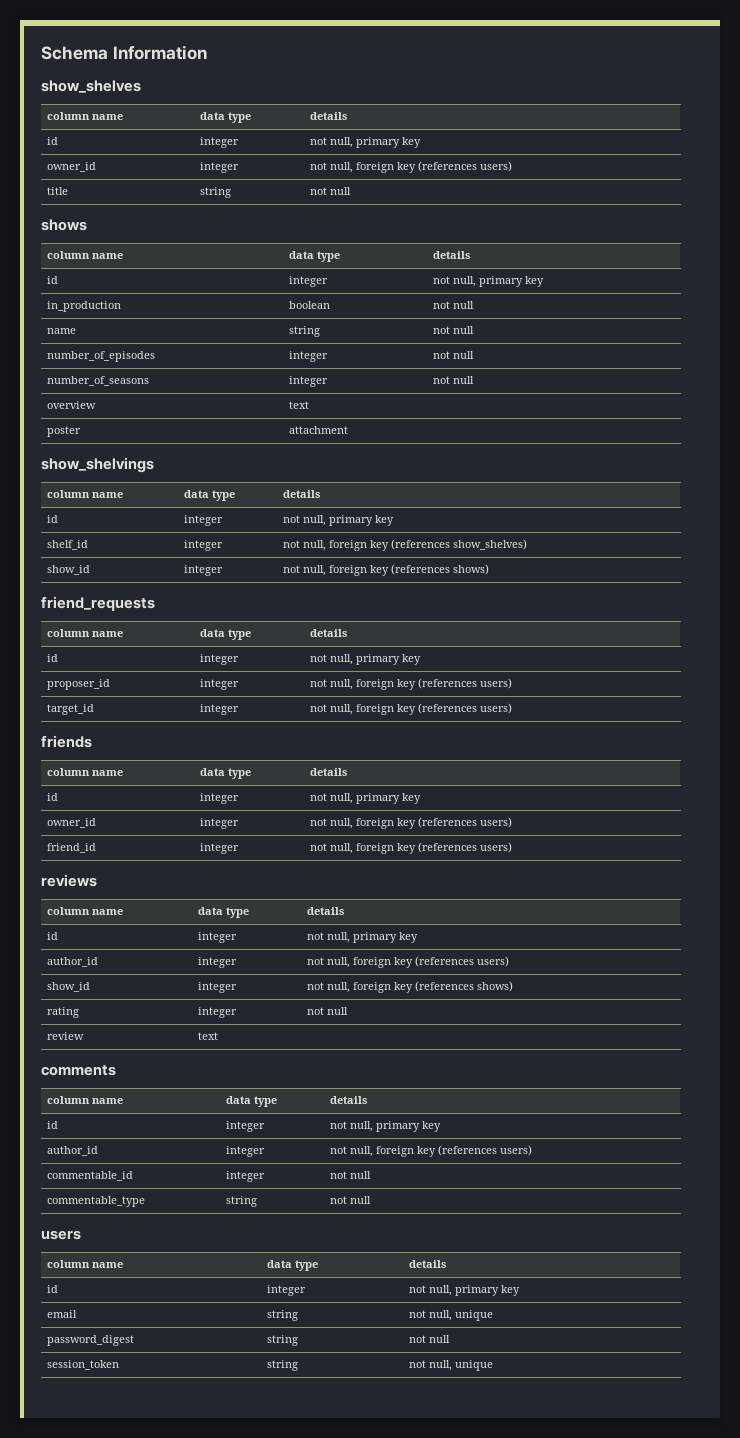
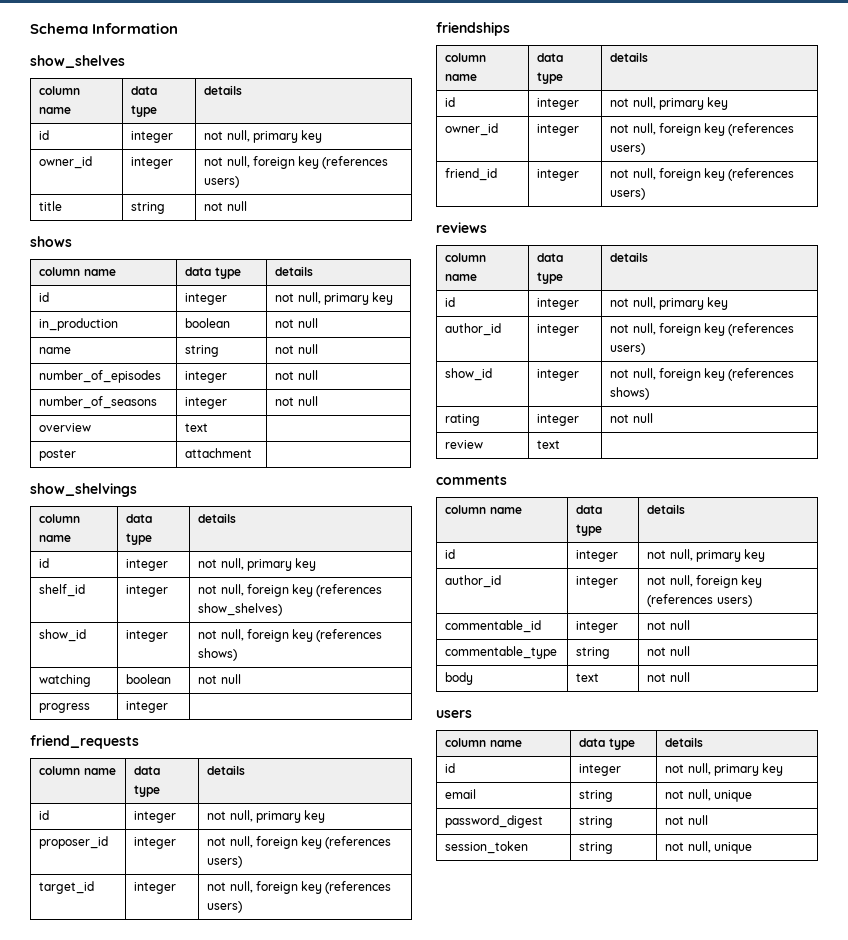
(489, 569) none -> [39,674,92,687] [126,674,172,684] [198,674,241,684] [39,703,91,713] [126,701,169,713] // watching | boolean | not null // progress | integer |
[41,735,92,748] friends -> [436,22,510,36] friendships
(371, 1200) none -> [445,672,474,685] [576,673,600,682] [647,672,690,682] // body | text | not null

